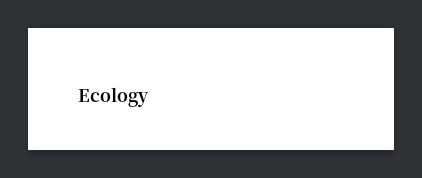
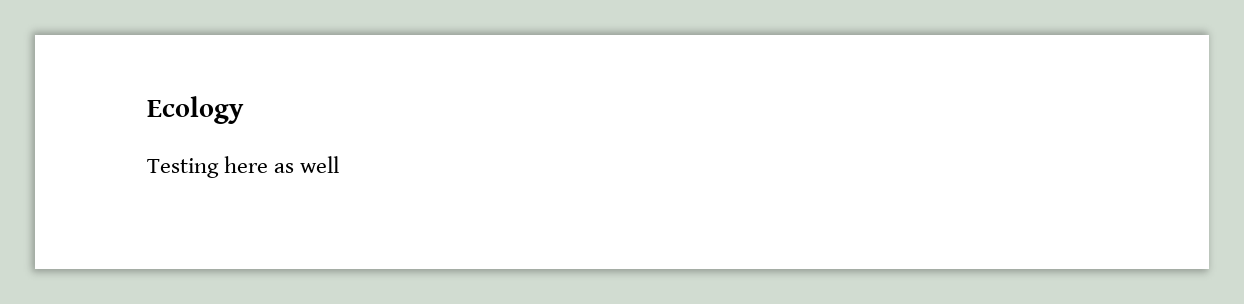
(149, 97) none -> [147,156,340,178] // Testing here as well

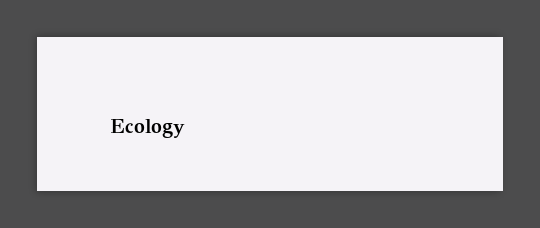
[147,156,340,178] // Testing here as well -> (185, 128) none

